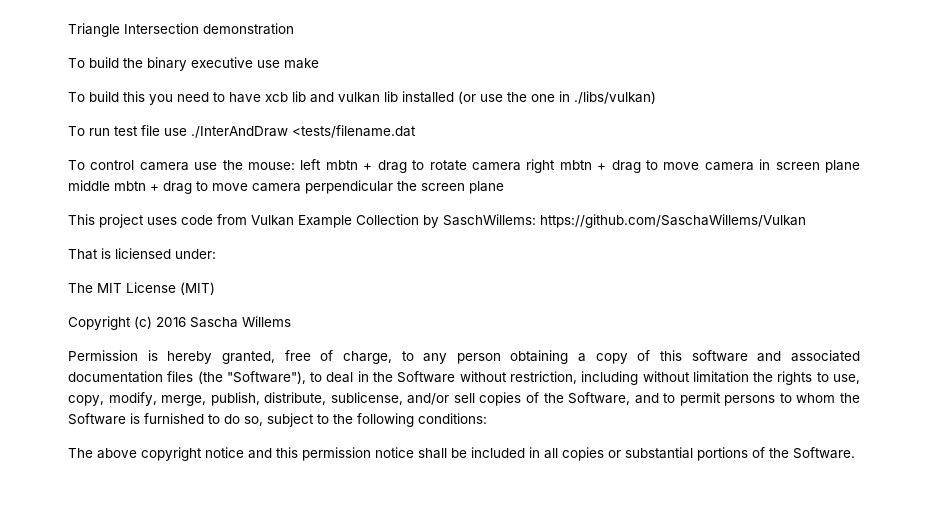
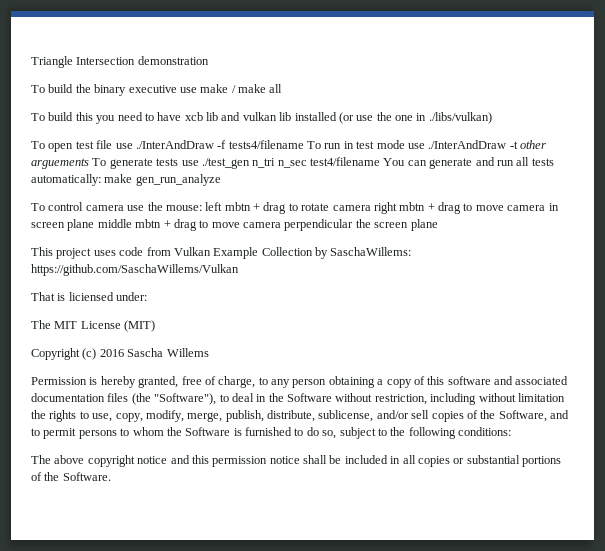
(319, 63) none -> [231,84,283,93] / make all
[89,128,110,136] run -> [48,143,74,152] open
[292,125,416,138] <tests/filename.dat -> [217,140,546,149] [31,157,554,169] [31,174,221,186] -f tests4/filename To run in test mode use ./InterAndDraw -t other arguements To generate tests use ./test_gen n_tri n_sec test4/filename You can generate and run all tests automatically: make gen_run_analyze
[443,214,536,226] SaschWillems: -> [330,247,412,256] SaschaWillems:

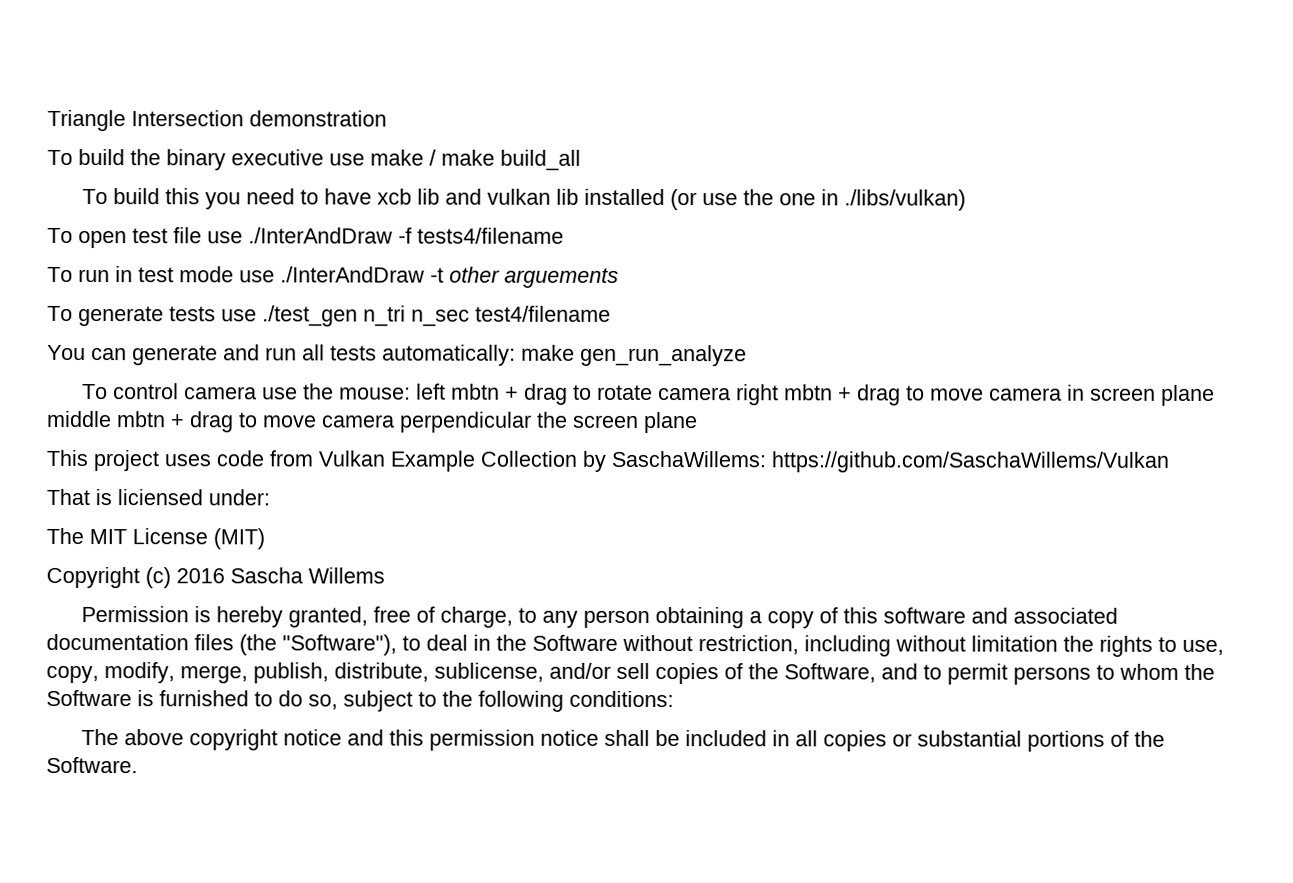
[269,84,283,93] all -> [500,149,581,171] build_all
(304, 144) none -> (564, 235) //
(89, 163) none -> (619, 277) //
(380, 161) none -> (611, 313) //

